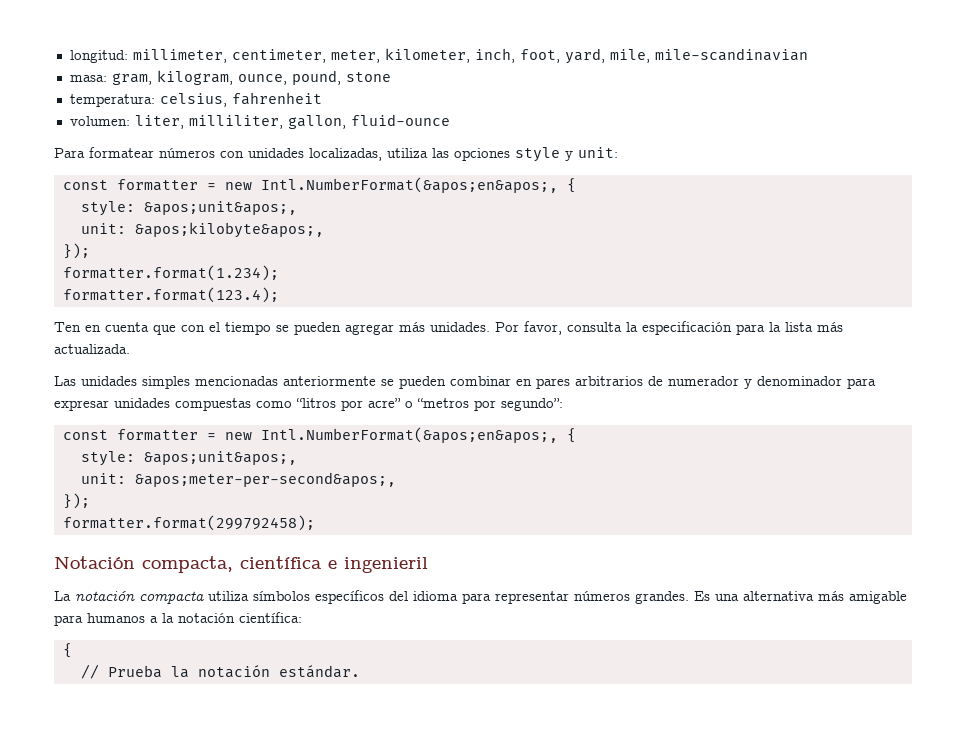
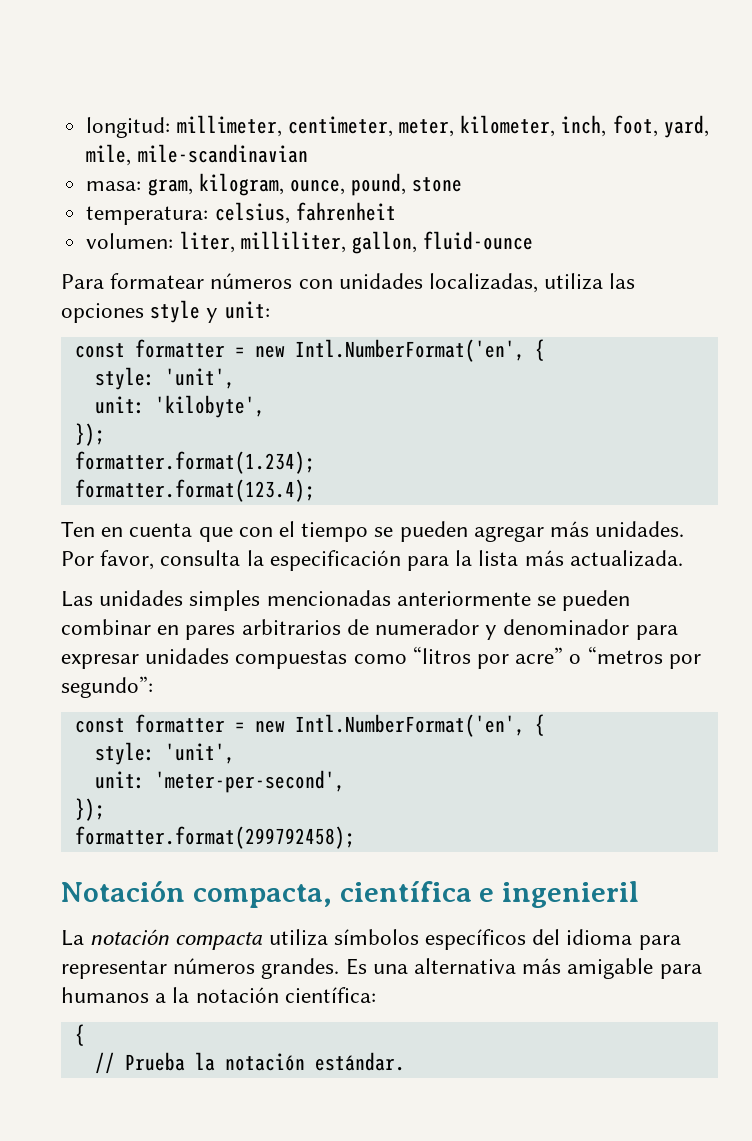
[260,177,576,193] [80,201,297,216] [80,222,324,238] Intl.NumberFormat(&apos;en&apos;, { // style: &apos;unit&apos;, // unit: &apos;kilobyte&apos;, -> [294,339,545,362] [94,367,235,390] [94,395,265,418] Intl.NumberFormat('en', { // style: 'unit', // unit: 'kilobyte',
[260,427,576,443] [80,451,297,466] [80,472,396,487] Intl.NumberFormat(&apos;en&apos;, { // style: &apos;unit&apos;, // unit: &apos;meter-per-second&apos;, -> [294,714,545,737] [94,742,235,765] [94,770,345,793] Intl.NumberFormat('en', { // style: 'unit', // unit: 'meter-per-second',

